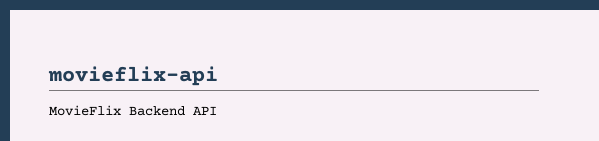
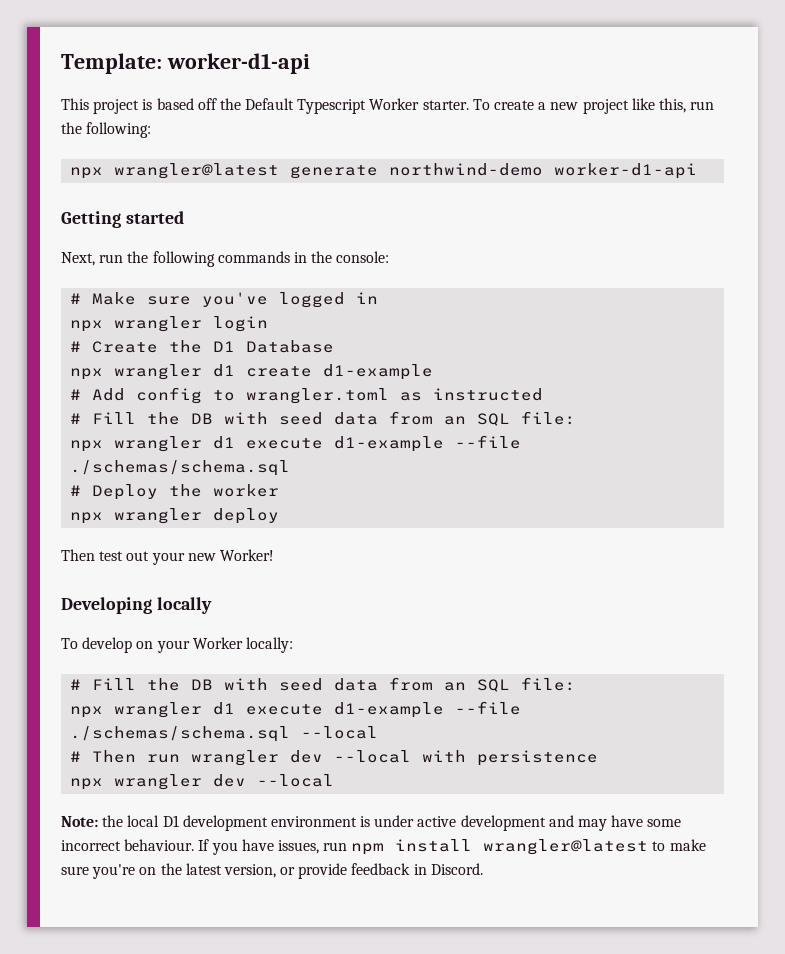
[48,66,218,86] [49,105,217,116] movieflix-api // MovieFlix Backend API -> [61,53,310,74] [61,98,715,114] [61,122,152,138] [70,163,698,179] [61,211,184,228] [61,251,390,267] [70,292,379,308] [70,316,269,332] [70,340,335,353] [70,364,434,380] [70,387,544,404] [70,411,577,426] [70,435,522,452] [70,460,291,476] [70,484,280,500] [70,508,280,524] [61,549,274,565] [61,597,212,614] [61,637,293,653] [70,677,577,692] [70,701,522,718] [70,726,379,742] [70,750,599,766] [70,774,335,790] [61,815,682,831] [61,839,706,855] [61,863,483,879] Template: worker-d1-api // This project is based off the Default Typescript Worker starter. To create a new project like this, run the following: // npx wrangler@latest generate northwind-demo worker-d1-api // Getting started // Next, run the following commands in the console: // # Make sure you've logged in // npx wrangler login // # Create the D1 Database // npx wrangler d1 create d1-example // # Add config to wrangler.toml as instructed // # Fill the DB with seed data from an SQL file: // npx wrangler d1 execute d1-example --file ./schemas/schema.sql // # Deploy the worker // npx wrangler deploy // Then test out your new Worker! // Developing locally // To develop on your Worker locally: // # Fill the DB with seed data from an SQL file: // npx wrangler d1 execute d1-example --file ./schemas/schema.sql --local // # Then run wrangler dev --local with persistence // npx wrangler dev --local // Note: the local D1 development environment is under active development and may have some incorrect behaviour. If you have issues, run npm install wrangler@latest to make sure you're on the latest version, or provide feedback in Discord.

